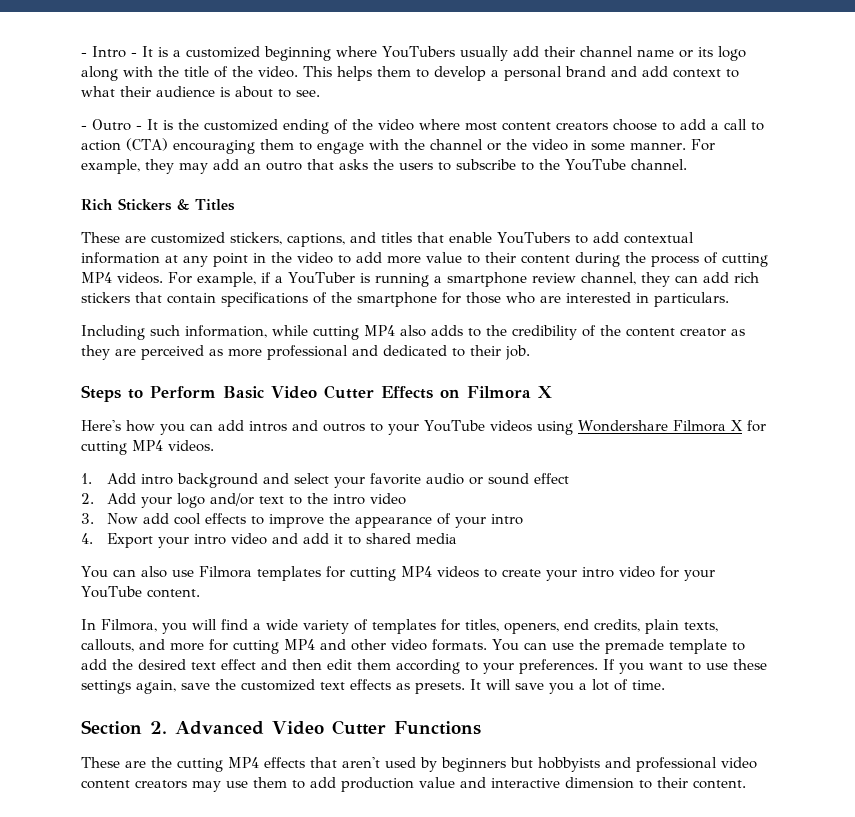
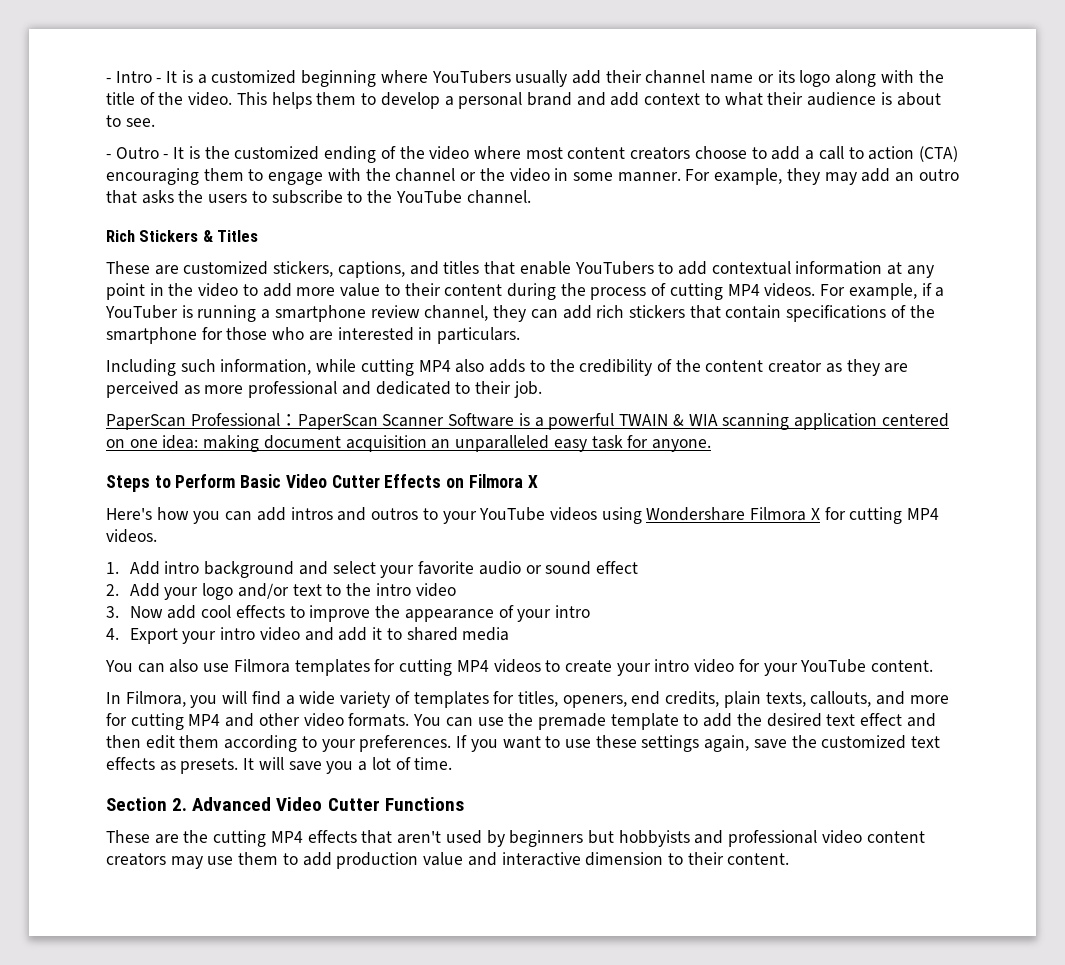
(530, 352) none -> [106,413,949,430] [106,435,711,452] // PaperScan Professional：PaperScan Scanner Software is a powerful TWAIN & WIA scanning application centered on one idea: making document acquisition an unparalleled easy task for anyone.

